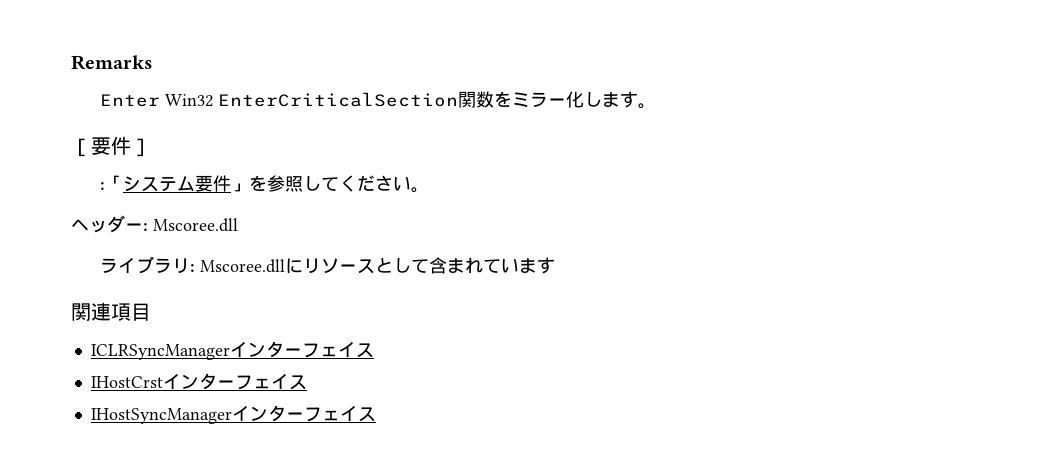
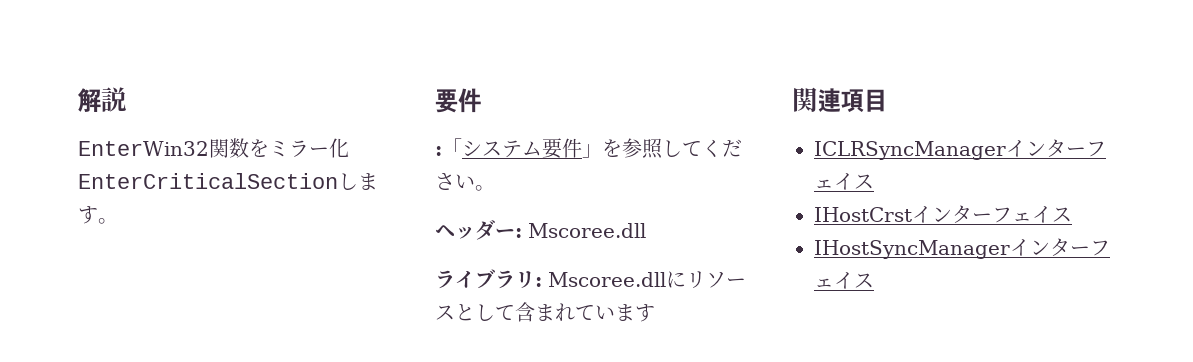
[71,55,153,70] [100,92,459,107] Remarks // Enter Win32 EnterCriticalSection -> [78,87,127,112] [78,141,209,156] 解説 // EnterWin32
(585, 99) none -> [78,173,338,189] EnterCriticalSection
[71,136,151,157] ［要件］ -> [435,88,481,113] 要件

